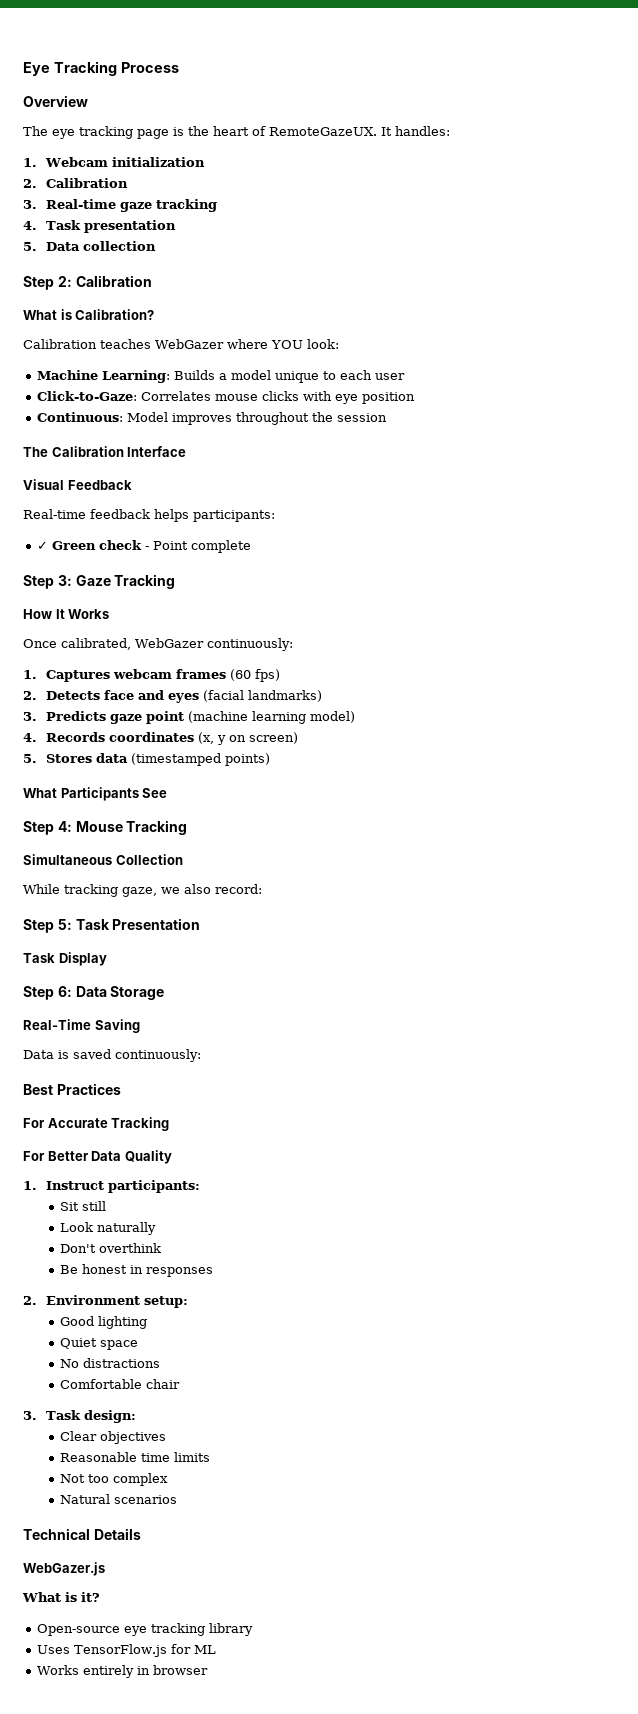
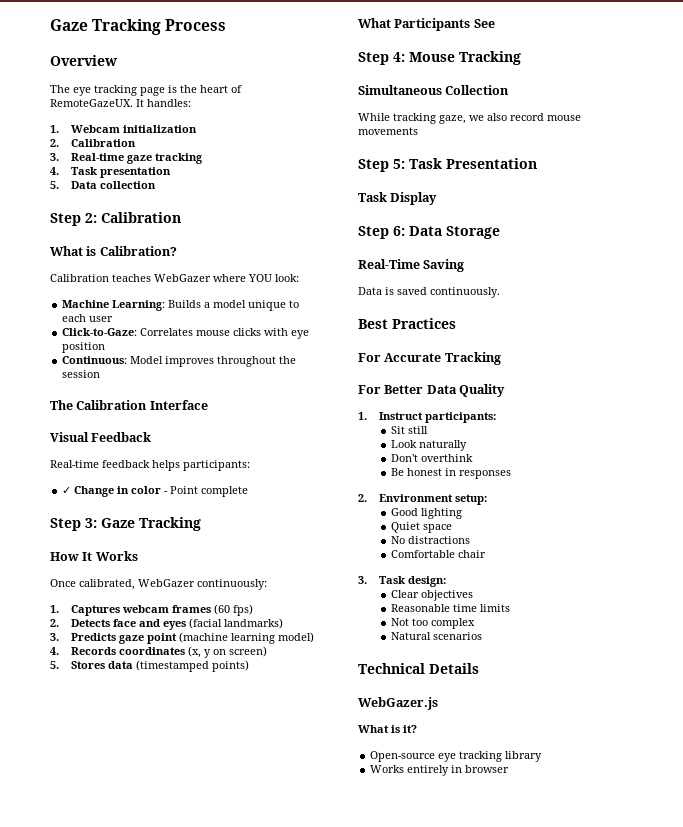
[23,62,50,76] Eye -> [50,19,88,31] Gaze
[51,540,142,550] Green check -> [74,486,162,497] Change in color
[215,884,262,894] record: -> [510,113,581,121] [358,127,418,135] record mouse movements
[115,1049,201,1062] continuously: -> [430,287,500,298] continuously.
[36,1644,216,1657] // Uses TensorFlow.js for ML -> (543, 756) none

